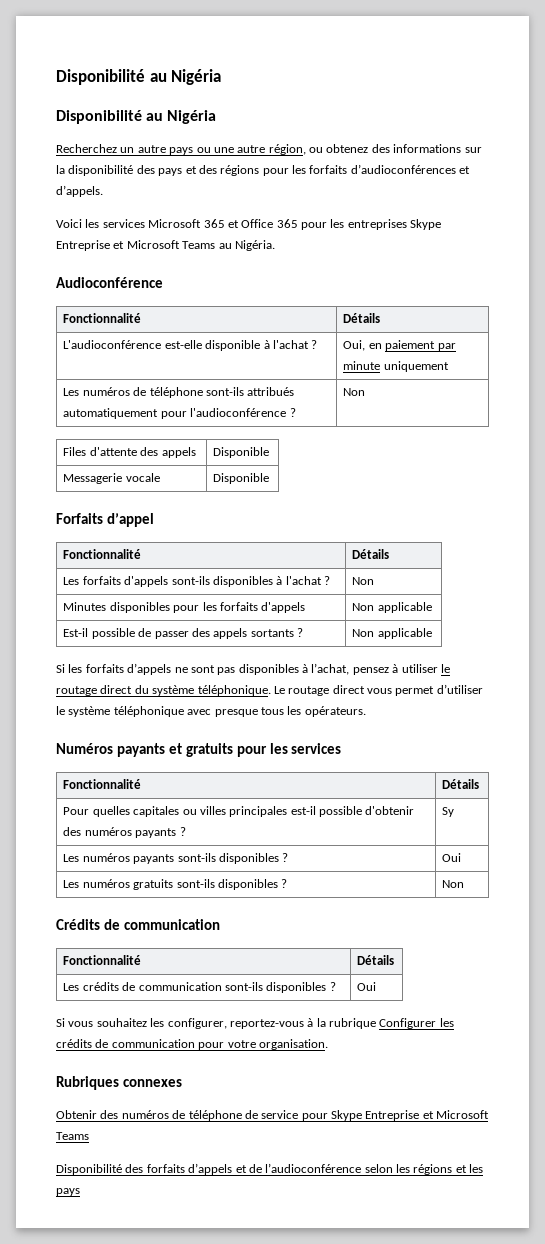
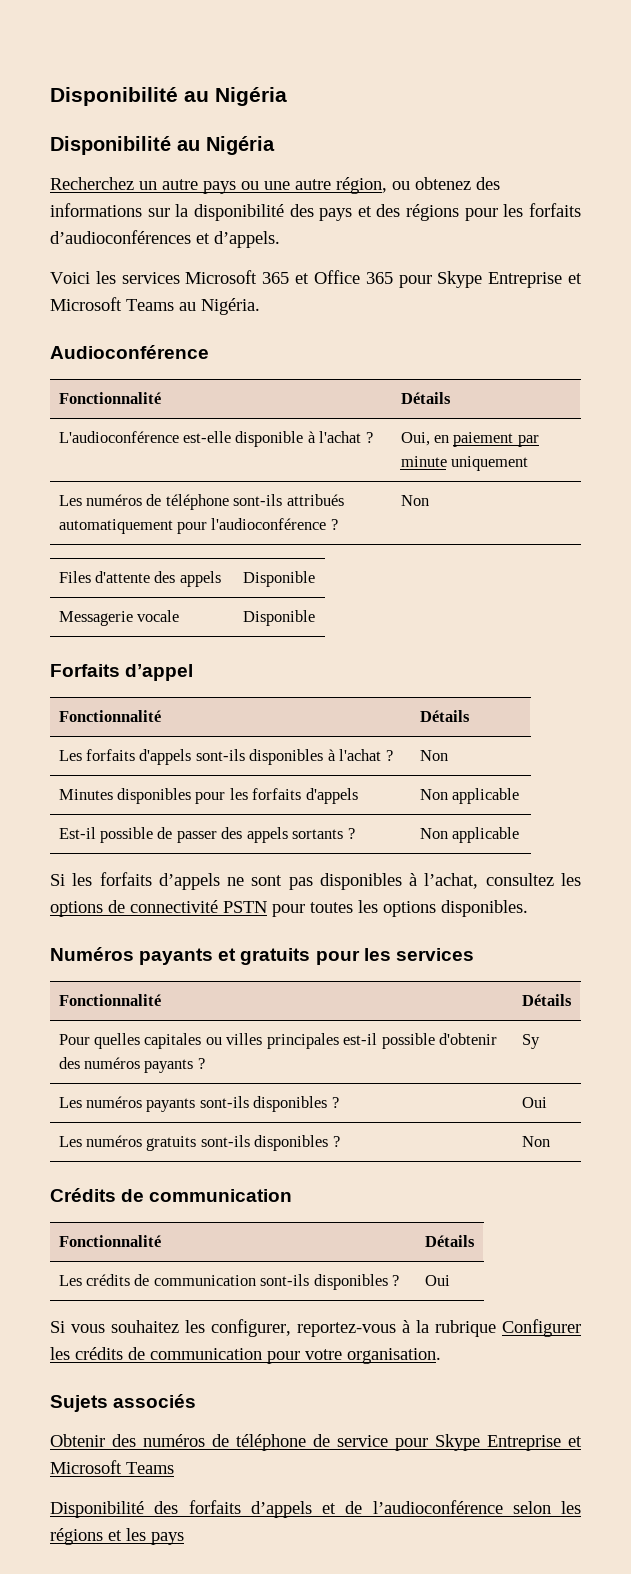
[330,219,407,230] les entreprises -> (432, 281) none
[352,664,450,675] [56,684,483,696] [56,706,366,717] pensez à utiliser le routage direct du système téléphonique. Le routage direct vous permet d’utiliser le système téléphonique avec presque tous les opérateurs. -> [485,873,581,886] [50,900,528,917] consultez les options de connectivité PSTN pour toutes les options disponibles.
[56,1076,182,1090] Rubriques connexes -> [50,1394,197,1412] Sujets associés

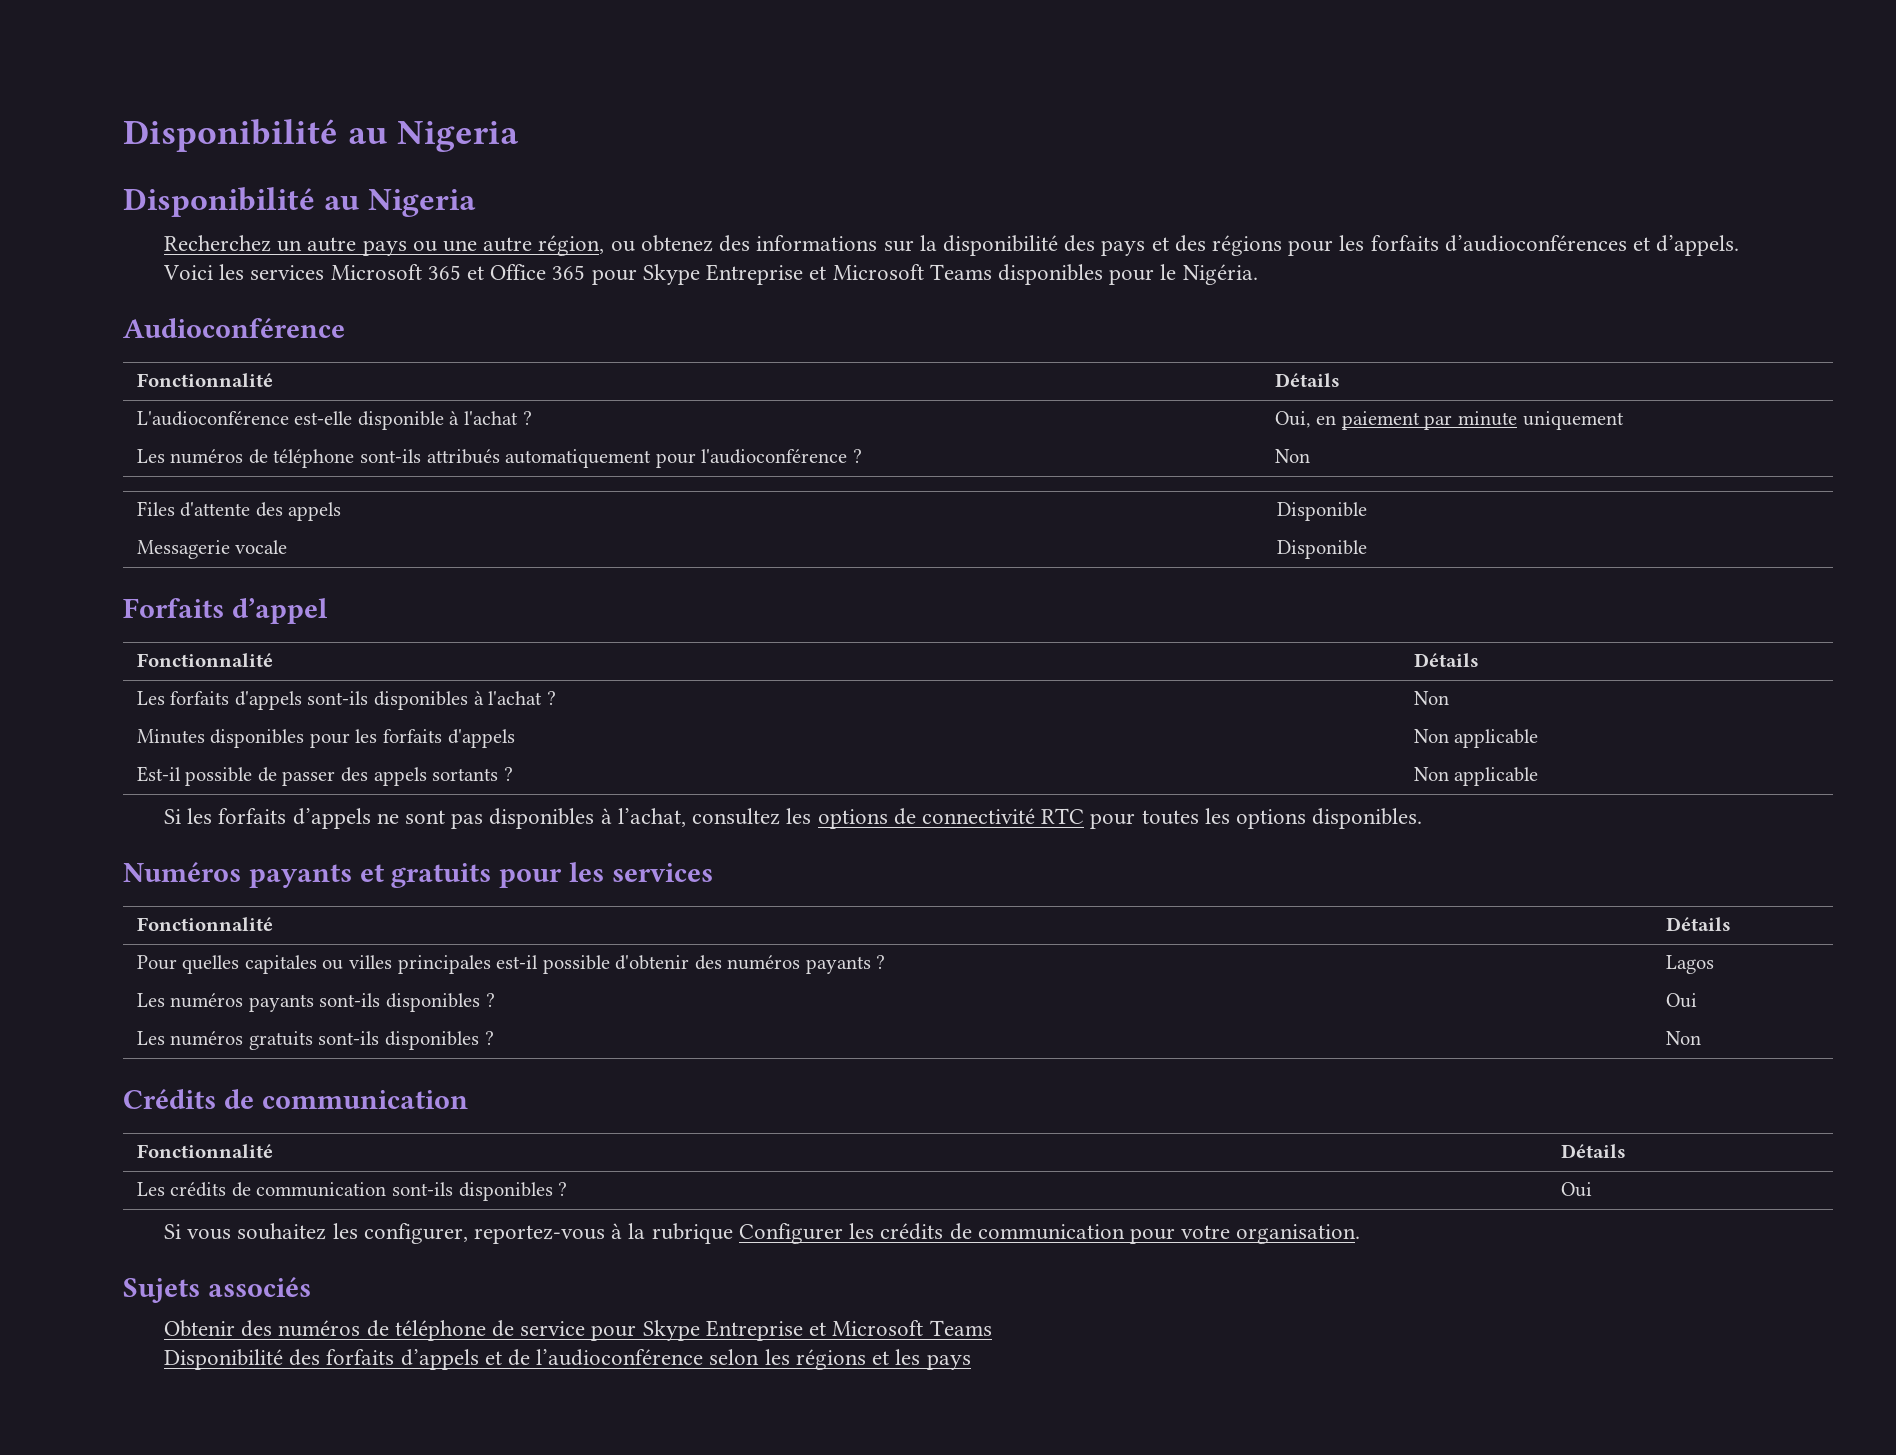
[50,87,287,106] [50,136,275,155] Disponibilité au Nigéria // Disponibilité au Nigéria -> [123,119,520,152] [123,187,476,217] Disponibilité au Nigeria // Disponibilité au Nigeria
[179,302,196,311] au -> [997,264,1177,285] disponibles pour le
[223,901,267,913] PSTN -> [1041,808,1085,824] RTC
[521,1034,540,1049] Sy -> [1665,955,1714,974] Lagos

